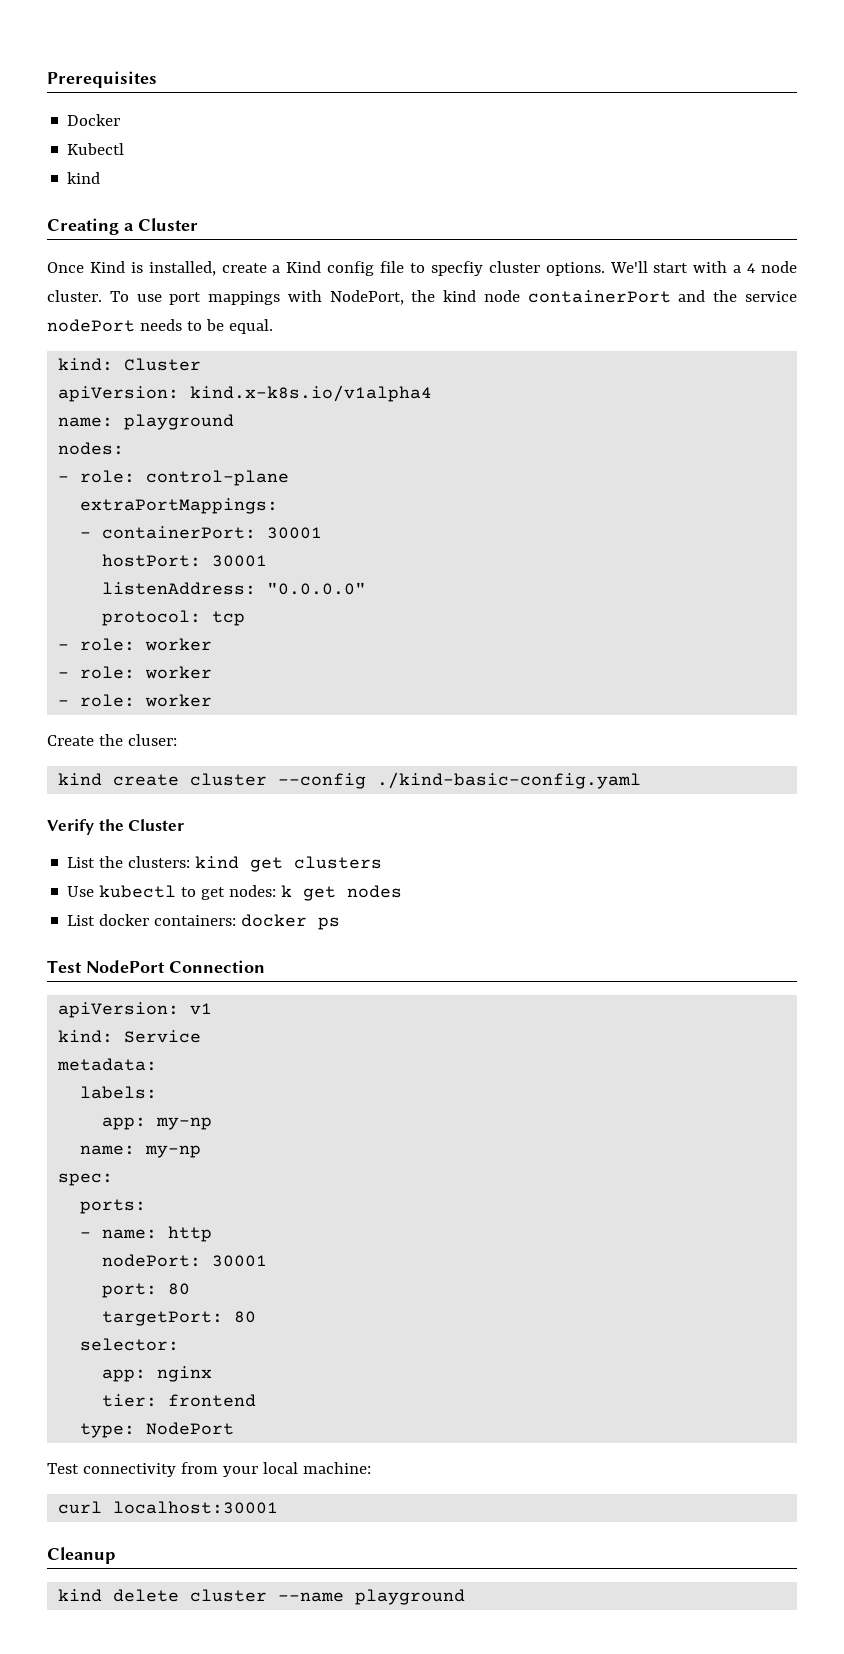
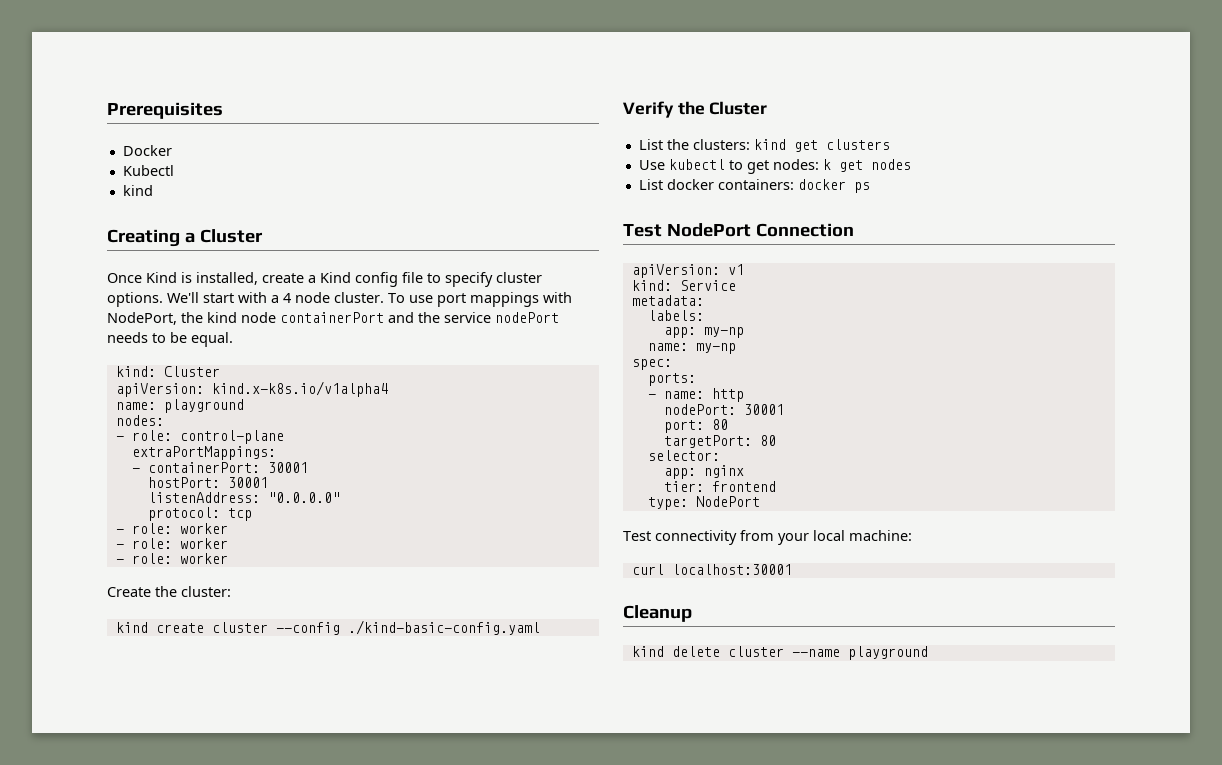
[430,261,483,276] specfiy -> [445,272,493,287] specify
[127,734,177,746] cluser: -> [181,586,231,597] cluster:

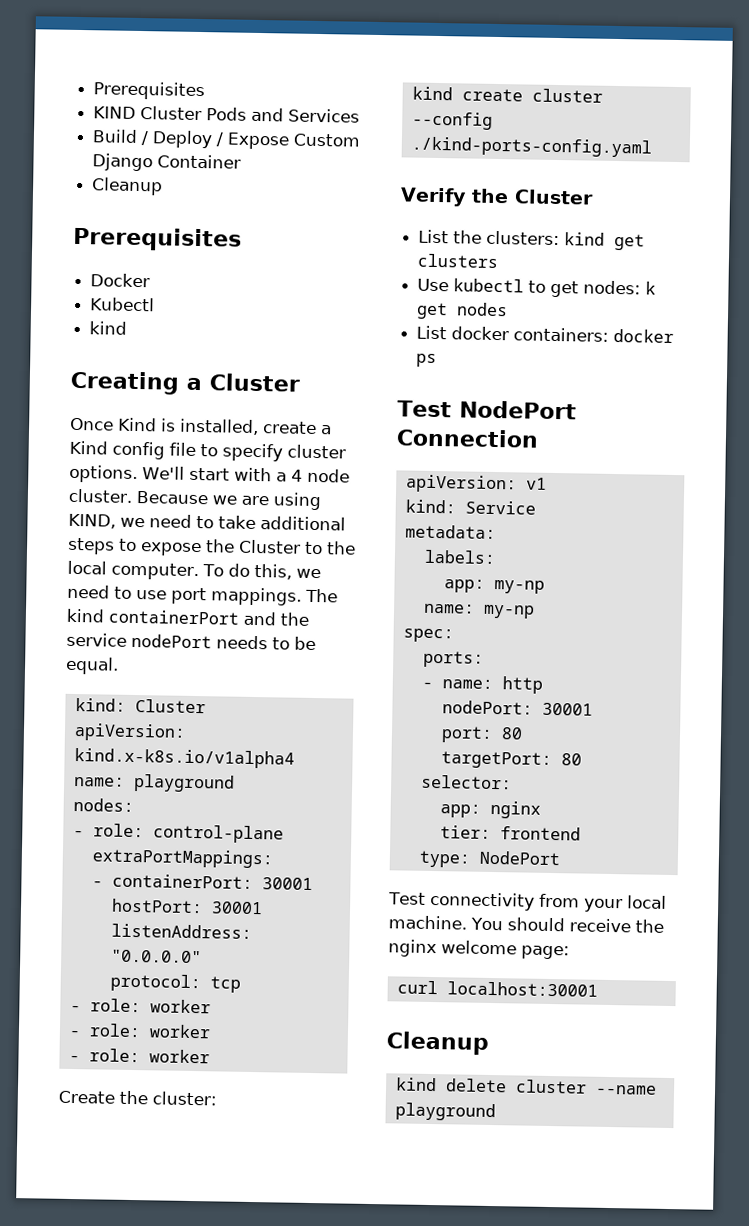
[107,102,223,119] Prerequisites -> [93,81,206,101] [93,106,361,123] [92,129,362,150] [92,153,242,172] [91,177,164,196] [73,226,242,252] Prerequisites // KIND Cluster Pods and Services // Build / Deploy / Expose Custom Django Container // Cleanup // Prerequisites
[388,292,572,307] [107,312,276,325] To use port mappings with NodePort, the kind node -> [135,490,322,511] [68,513,346,531] [67,537,356,557] [67,560,321,581] [67,584,338,606] [66,608,105,623] Because we are using KIND, we need to take additional steps to expose the Cluster to the local computer. To do this, we need to use port mappings. The kind
[347,620,540,635] ./kind-basic-config.yaml -> [410,136,652,158] ./kind-ports-config.yaml
[849,530,912,541] machine: -> [388,915,664,933] [388,939,570,960] machine. You should receive the nginx welcome page:

